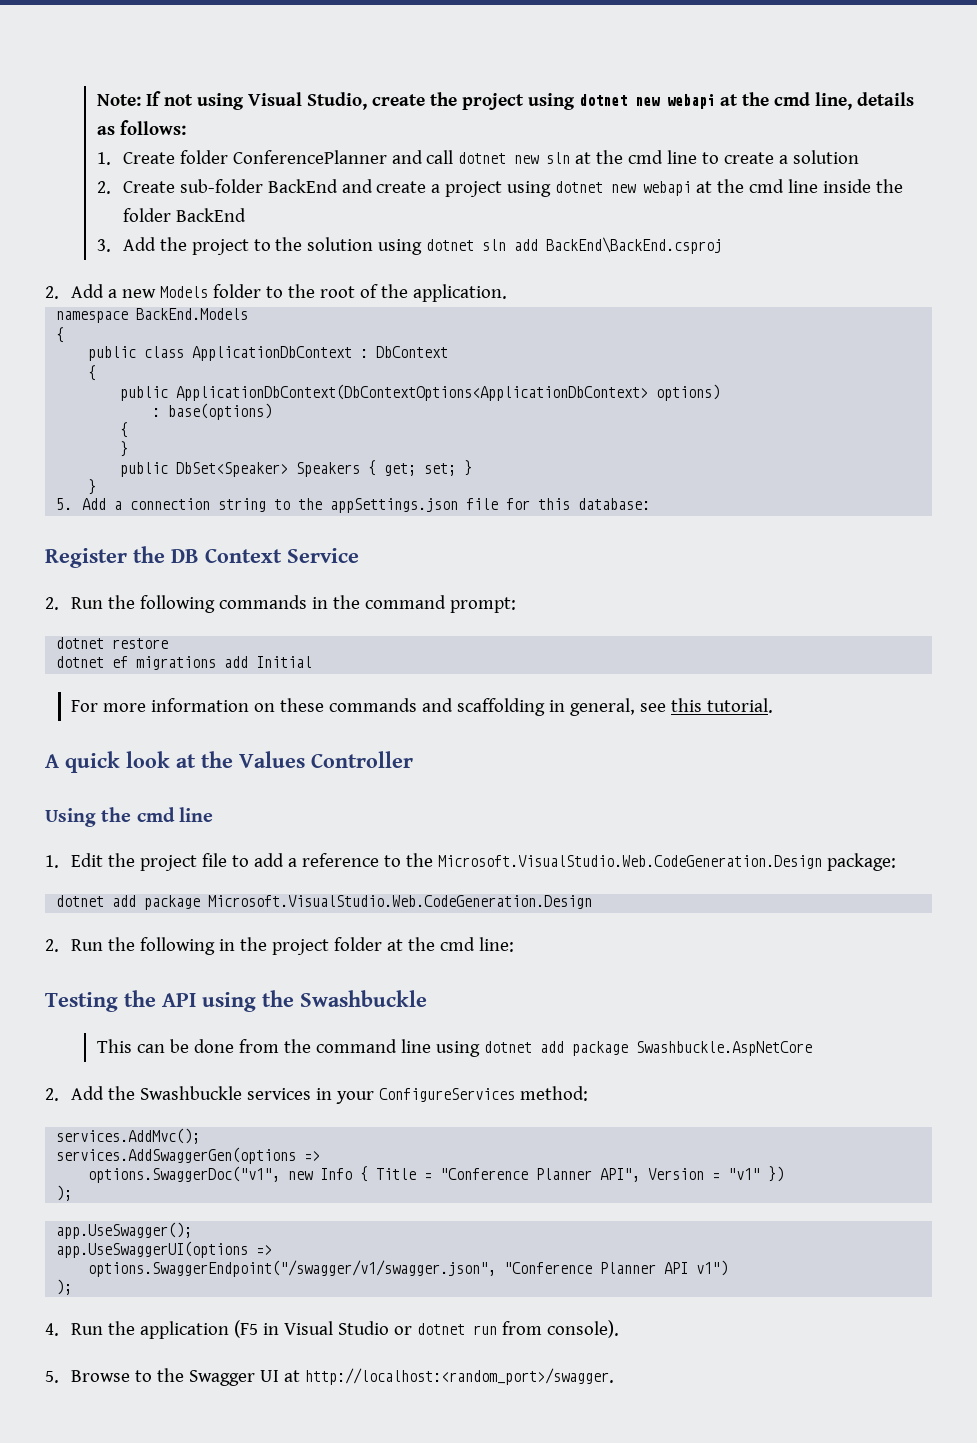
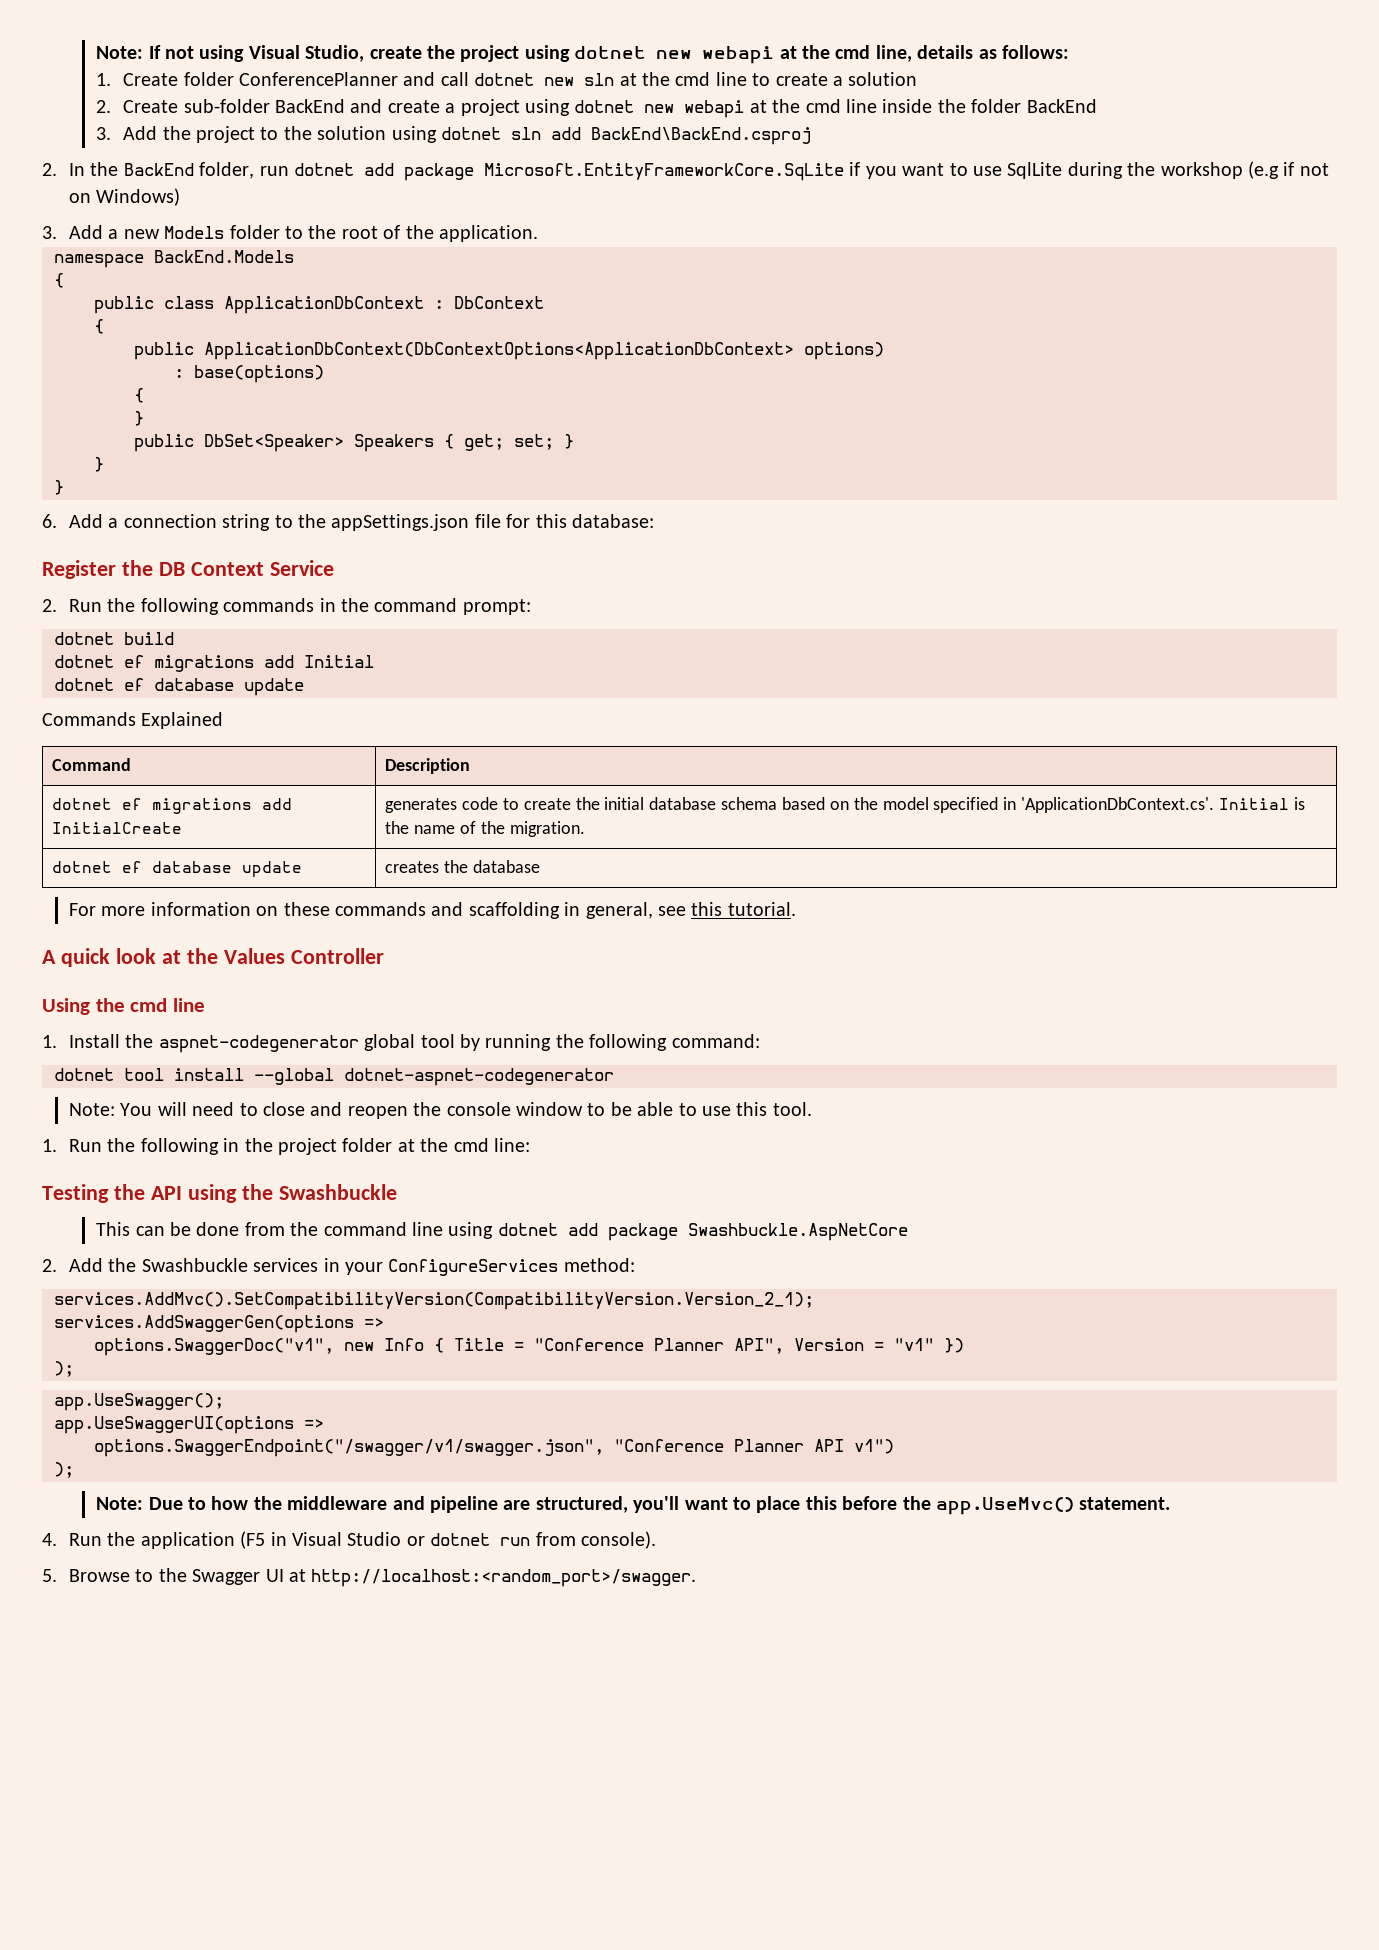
(59, 292) none -> [69,161,1329,181] [69,188,181,206] [42,226,57,239] In the BackEnd folder, run dotnet add package Microsoft.EntityFrameworkCore.SqLite if you want to use SqlLite during the workshop (e.g if not on Windows) // 3.
[56,498,73,510] 5. -> [54,480,64,495] [42,514,57,528] } // 6.
[112,638,169,649] restore -> [124,632,174,645] build
(313, 662) none -> [54,678,304,696] [42,712,224,729] [52,758,132,771] [385,758,471,774] [52,798,293,814] [52,822,183,834] [385,797,1305,813] [385,821,585,837] [52,861,303,877] [385,860,540,873] // dotnet ef database update // Commands Explained // Command | Description // dotnet ef migrations add InitialCreate | generates code to create the initial database schema based on the model specified in 'ApplicationDbContext.cs'. Initial is the name of the migration. // dotnet ef database update | creates the database
[70,853,896,871] [56,895,593,910] [45,939,59,952] Edit the project file to add a reference to the Microsoft.VisualStudio.Web.CodeGeneration.Design package: // dotnet add package Microsoft.VisualStudio.Web.CodeGeneration.Design // 2. -> [69,1034,760,1053] [54,1068,614,1086] [69,1102,812,1119] [42,1139,57,1152] Install the aspnet-codegenerator global tool by running the following command: // dotnet tool install --global dotnet-aspnet-codegenerator // Note: You will need to close and reopen the console window to be able to use this tool. // 1.
[56,1128,201,1144] services.AddMvc(); -> [54,1292,814,1310] services.AddMvc().SetCompatibilityVersion(CompatibilityVersion.Version_2_1);
(73, 1287) none -> [96,1496,1171,1515] // Note: Due to how the middleware and pipeline are structured, you'll want to place this before the app.UseMvc() statement.

